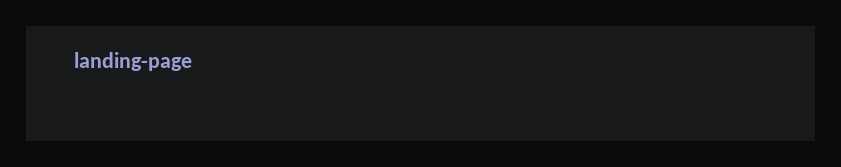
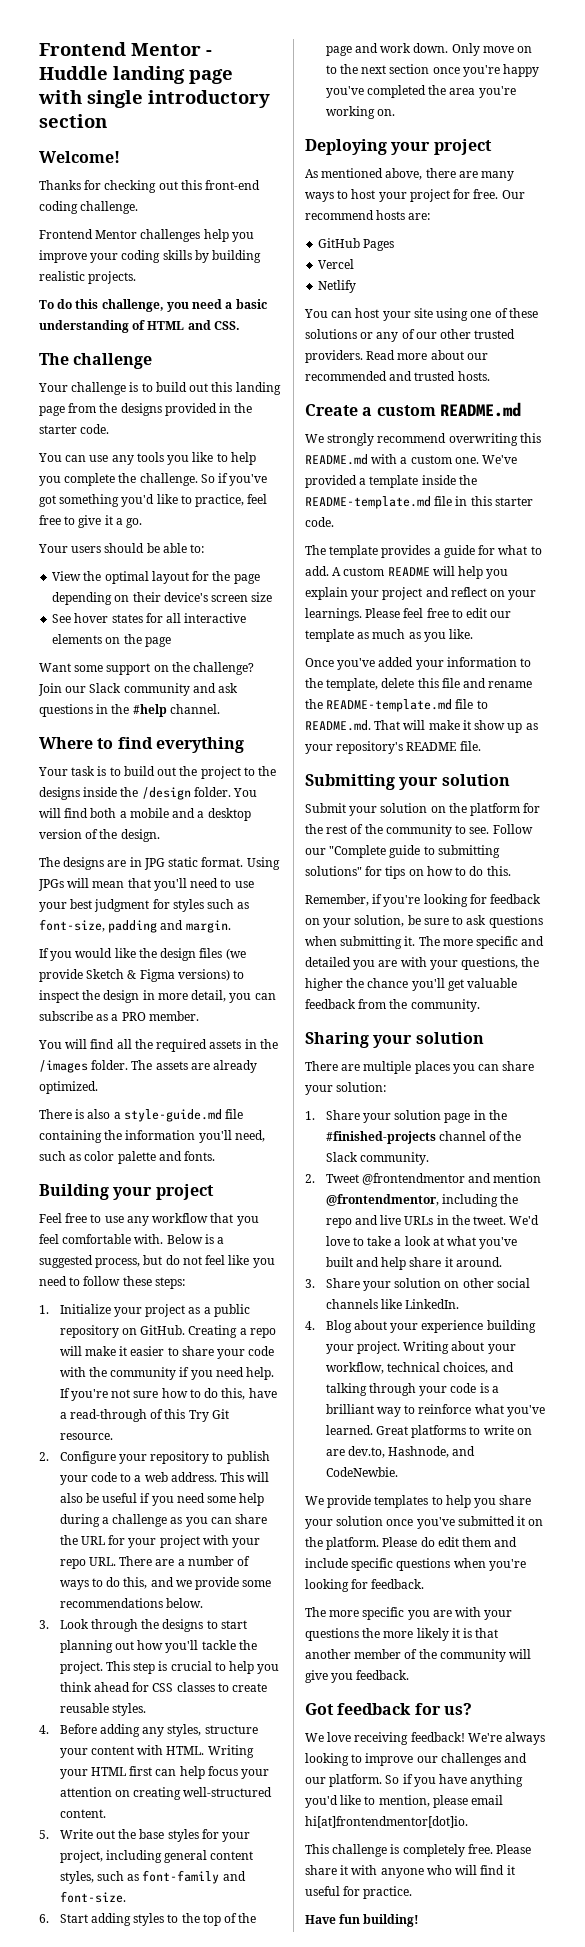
[74,52,192,71] landing-page -> [39,42,212,56] [39,66,233,84] [38,90,270,108] [39,114,107,128] [39,151,120,163] [39,180,261,193] [39,201,139,214] [39,229,254,242] [39,250,262,263] [39,271,137,284] [39,299,267,312] [39,320,240,333] [39,353,153,369] [38,382,281,395] [39,403,253,416] [39,424,110,434] [38,452,256,465] [39,473,268,486] [39,494,268,507] [39,515,143,528] [38,543,205,553] [52,571,260,584] [52,592,273,605] [52,613,247,623] [52,634,171,647] [39,662,255,675] [38,683,239,696] [39,704,220,717] [39,737,244,753] [38,766,277,779] [39,787,258,800] [39,808,251,821] [39,829,160,842] [39,857,280,870] [38,878,254,891] [39,899,250,912] [39,919,231,933] [39,948,246,961] [39,969,245,982] [39,990,276,1003] [39,1011,199,1021] [38,1039,278,1052] [39,1060,258,1073] [39,1081,98,1094] [39,1109,244,1122] [39,1130,265,1143] [39,1151,216,1164] [39,1184,214,1200] [39,1213,259,1226] [39,1234,225,1244] [39,1255,275,1268] [39,1276,185,1289] [39,1304,250,1317] [59,1325,276,1338] [59,1346,275,1359] [59,1367,275,1380] [59,1388,277,1401] [59,1409,229,1422] [59,1433,113,1440] [39,1451,270,1464] [59,1472,270,1485] [59,1493,265,1506] [59,1514,268,1527] [59,1535,261,1548] [59,1556,251,1569] [59,1577,272,1590] [59,1598,203,1608] [39,1619,247,1632] [59,1640,257,1653] [59,1661,280,1674] [59,1682,268,1692] [59,1703,146,1716] [39,1724,258,1737] [59,1745,254,1758] [59,1766,270,1779] [59,1787,273,1800] [59,1809,106,1818] [39,1829,251,1842] [59,1850,254,1863] [59,1870,246,1884] [59,1891,126,1903] [39,1913,257,1926] [325,43,533,56] [325,64,540,77] [325,85,516,98] [325,106,395,119] [305,139,492,155] [305,168,515,181] [305,189,525,202] [305,210,431,220] [318,238,395,251] [318,259,355,269] [318,280,357,293] [304,308,538,321] [305,329,516,342] [305,350,488,363] [305,371,490,381] [305,402,521,417] [305,433,541,446] [305,454,518,465] [305,475,477,488] [305,496,533,509] [305,517,334,527] [305,545,542,558] [305,566,509,579] [305,587,537,600] [305,608,512,621] [305,629,474,642] [305,657,532,670] [305,678,533,691] [305,699,488,712] [305,720,538,733] [305,741,481,754] [305,774,510,790] [305,803,541,816] [305,824,533,837] [305,845,500,858] [305,866,511,879] [305,894,542,907] [305,915,543,928] [305,936,545,949] [305,957,540,970] [305,978,518,991] [305,999,480,1012] [305,1032,484,1048] [305,1061,535,1074] [305,1082,387,1095] [305,1110,507,1123] [325,1131,522,1144] [325,1152,429,1165] [305,1173,542,1185] [325,1194,519,1207] [325,1215,540,1228] [325,1236,518,1249] [325,1257,502,1270] [305,1278,530,1291] [325,1299,460,1309] [305,1320,536,1333] [325,1341,516,1354] [325,1362,515,1374] [325,1383,499,1396] [325,1404,545,1417] [325,1425,532,1438] [325,1446,476,1458] [325,1467,398,1477] [305,1495,532,1508] [305,1516,544,1529] [305,1537,518,1550] [305,1558,526,1571] [305,1579,425,1592] [305,1607,513,1620] [305,1628,499,1641] [305,1649,532,1662] [305,1670,410,1683] [305,1703,472,1715] [305,1732,546,1745] [305,1753,528,1766] [305,1774,524,1787] [305,1795,504,1808] [305,1816,468,1828] [305,1844,532,1857] [305,1865,515,1878] [305,1886,413,1899] [305,1914,420,1927] Frontend Mentor - Huddle landing page with single introductory section // Welcome! // Thanks for checking out this front-end coding challenge. // Frontend Mentor challenges help you improve your coding skills by building realistic projects. // To do this challenge, you need a basic understanding of HTML and CSS. // The challenge // Your challenge is to build out this landing page from the designs provided in the starter code. // You can use any tools you like to help you complete the challenge. So if you've got something you'd like to practice, feel free to give it a go. // Your users should be able to: // View the optimal layout for the page depending on their device's screen size // See hover states for all interactive elements on the page // Want some support on the challenge? Join our Slack community and ask questions in the #help channel. // Where to find everything // Your task is to build out the project to the designs inside the /design folder. You will find both a mobile and a desktop version of the design. // The designs are in JPG static format. Using JPGs will mean that you'll need to use your best judgment for styles such as font-size, padding and margin. // If you would like the design files (we provide Sketch & Figma versions) to inspect the design in more detail, you can subscribe as a PRO member. // You will find all the required assets in the /images folder. The assets are already optimized. // There is also a style-guide.md file containing the information you'll need, such as color palette and fonts. // Building your project // Feel free to use any workflow that you feel comfortable with. Below is a suggested process, but do not feel like you need to follow these steps: // 1. Initialize your project as a public repository on GitHub. Creating a repo will make it easier to share your code with the community if you need help. If you're not sure how to do this, have a read-through of this Try Git resource. // 2. Configure your repository to publish your code to a web address. This will also be useful if you need some help during a challenge as you can share the URL for your project with your repo URL. There are a number of ways to do this, and we provide some recommendations below. // 3. Look through the designs to start planning out how you'll tackle the project. This step is crucial to help you think ahead for CSS classes to create reusable styles. // 4. Before adding any styles, structure your content with HTML. Writing your HTML first can help focus your attention on creating well-structured content. // 5. Write out the base styles for your project, including general content styles, such as font-family and font-size. // 6. Start adding styles to the top of the page and work down. Only move on to the next section once you're happy you've completed the area you're working on. // Deploying your project // As mentioned above, there are many ways to host your project for free. Our recommend hosts are: // GitHub Pages // Vercel // Netlify // You can host your site using one of these solutions or any of our other trusted providers. Read more about our recommended and trusted hosts. // Create a custom README.md // We strongly recommend overwriting this README.md with a custom one. We've provided a template inside the README-template.md file in this starter code. // The template provides a guide for what to add. A custom README will help you explain your project and reflect on your learnings. Please feel free to edit our template as much as you like. // Once you've added your information to the template, delete this file and rename the README-template.md file to README.md. That will make it show up as your repository's README file. // Submitting your solution // Submit your solution on the platform for the rest of the community to see. Follow our "Complete guide to submitting solutions" for tips on how to do this. // Remember, if you're looking for feedback on your solution, be sure to ask questions when submitting it. The more specific and detailed you are with your questions, the higher the chance you'll get valuable feedback from the community. // Sharing your solution // There are multiple places you can share your solution: // 1. Share your solution page in the #finished-projects channel of the Slack community. // 2. Tweet @frontendmentor and mention @frontendmentor, including the repo and live URLs in the tweet. We'd love to take a look at what you've built and help share it around. // 3. Share your solution on other social channels like LinkedIn. // 4. Blog about your experience building your project. Writing about your workflow, technical choices, and talking through your code is a brilliant way to reinforce what you've learned. Great platforms to write on are dev.to, Hashnode, and CodeNewbie. // We provide templates to help you share your solution once you've submitted it on the platform. Please do edit them and include specific questions when you're looking for feedback. // The more specific you are with your questions the more likely it is that another member of the community will give you feedback. // Got feedback for us? // We love receiving feedback! We're always looking to improve our challenges and our platform. So if you have anything you'd like to mention, please email hi[at]frontendmentor[dot]io. // This challenge is completely free. Please share it with anyone who will find it useful for practice. // Have fun building!

